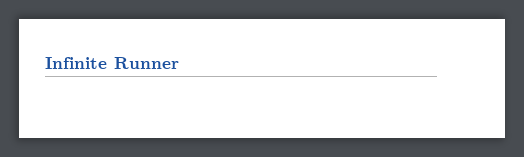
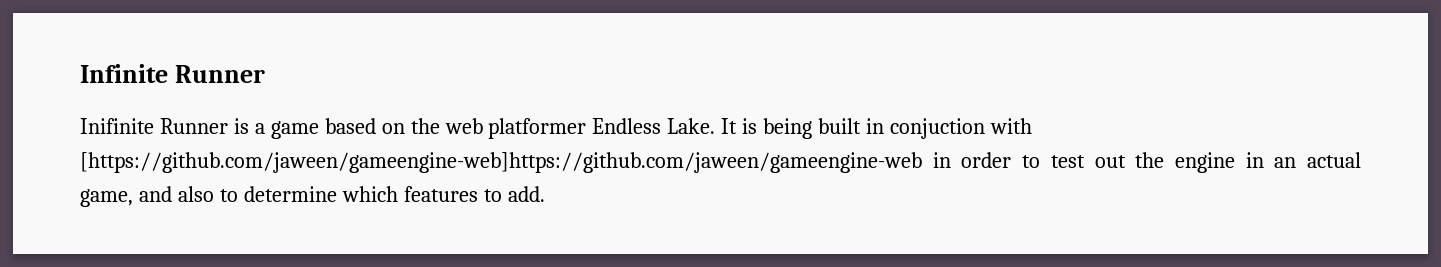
(179, 63) none -> [80,118,1032,139] [80,152,1362,173] [80,186,545,207] // Inifinite Runner is a game based on the web platformer Endless Lake. It is being built in conjuction with [https://github.com/jaween/gameengine-web]https://github.com/jaween/gameengine-web in order to test out the engine in an actual game, and also to determine which features to add.

